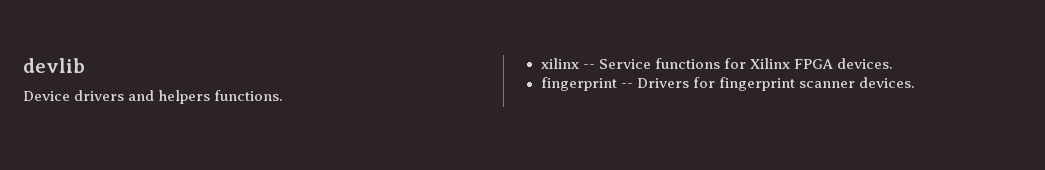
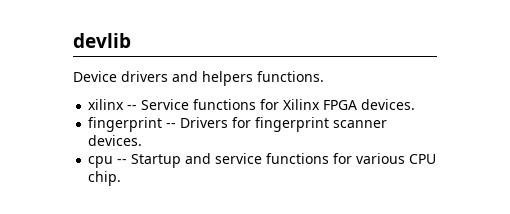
(915, 82) none -> [88,153,437,168] [88,171,122,186] // cpu -- Startup and service functions for various CPU chip.

